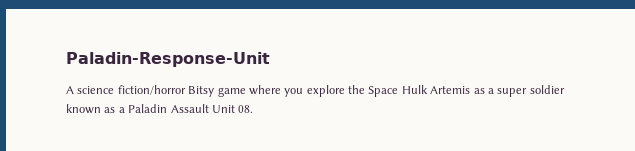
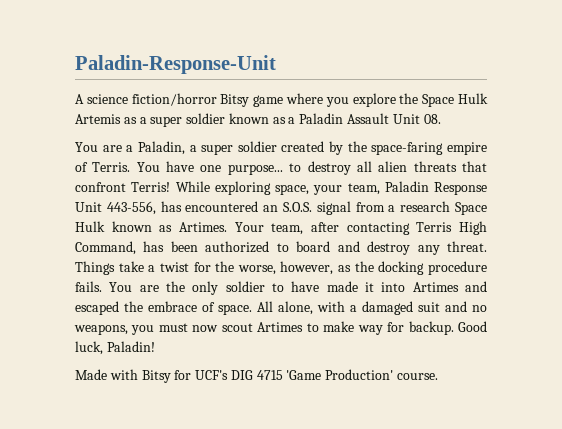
(254, 109) none -> [75,141,487,155] [75,161,488,175] [75,181,487,195] [75,201,488,215] [75,221,488,235] [75,241,488,255] [75,261,487,275] [75,281,487,295] [75,301,487,315] [74,321,487,335] [75,341,155,355] [75,369,439,383] // You are a Paladin, a super soldier created by the space-faring empire of Terris. You have one purpose... to destroy all alien threats that confront Terris! While exploring space, your team, Paladin Response Unit 443-556, has encountered an S.O.S. signal from a research Space Hulk known as Artimes. Your team, after contacting Terris High Command, has been authorized to board and destroy any threat. Things take a twist for the worse, however, as the docking procedure fails. You are the only soldier to have made it into Artimes and escaped the embrace of space. All alone, with a damaged suit and no weapons, you must now scout Artimes to make way for backup. Good luck, Paladin! // Made with Bitsy for UCF's DIG 4715 'Game Production' course.

